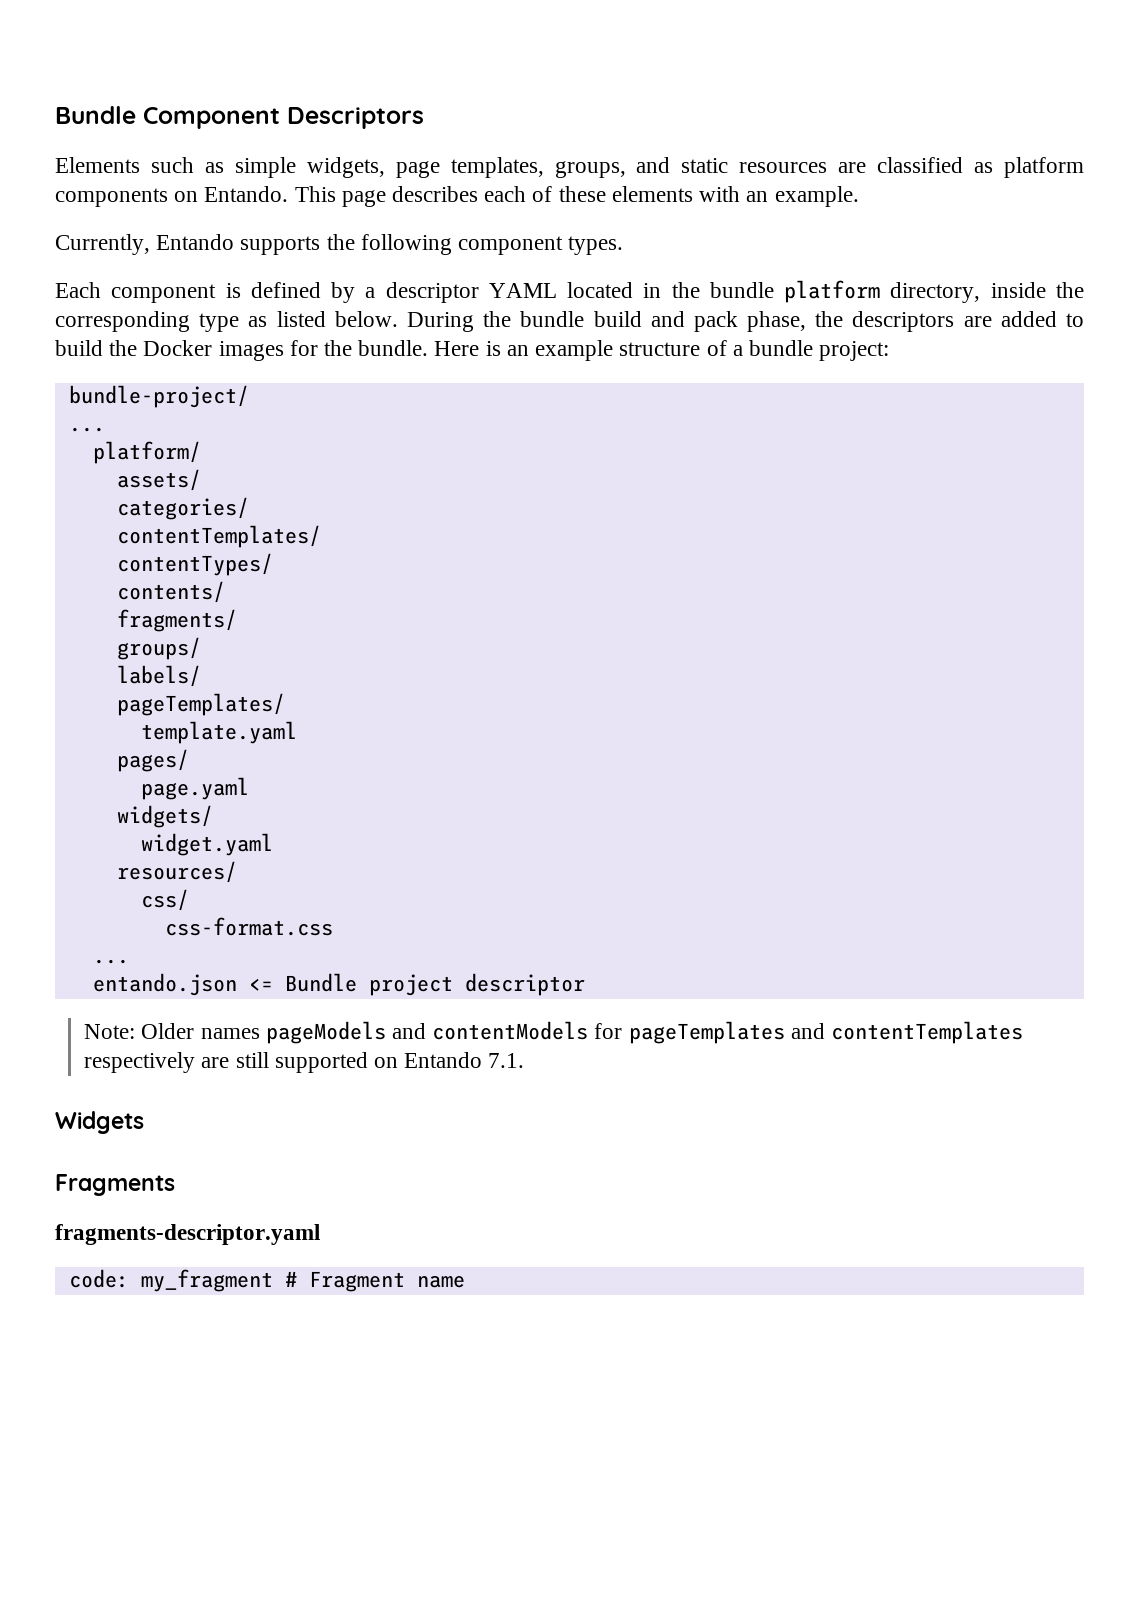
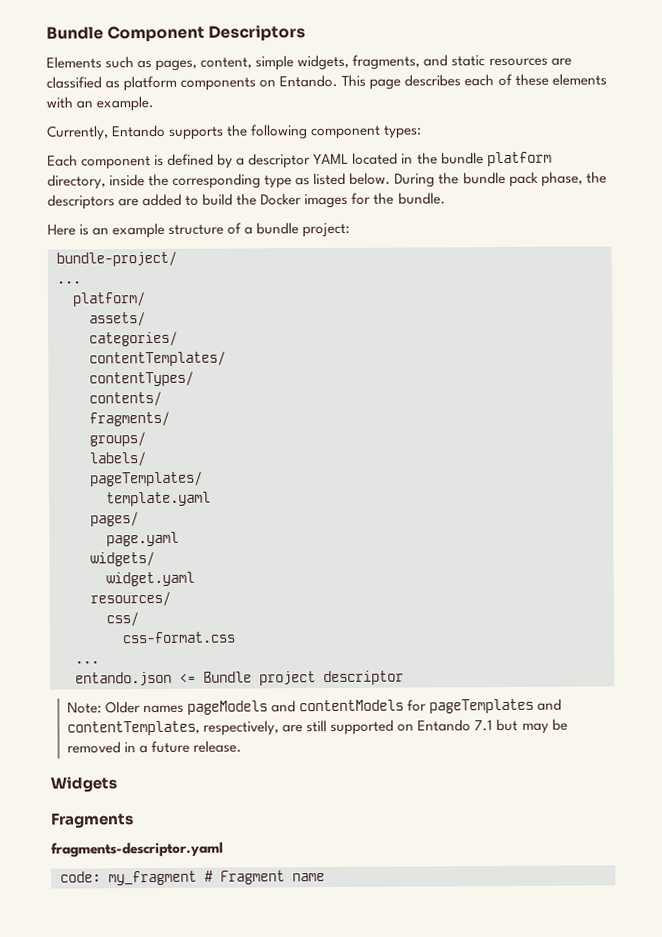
[234,157,626,178] simple widgets, page templates, groups, -> [155,54,421,72] pages, content, simple widgets, fragments,
[568,236,624,255] types. -> [384,125,423,139] types:
[593,311,685,327] build and -> (506, 178) none
(429, 348) none -> (446, 198) //
[830,1021,1023,1044] [84,1052,196,1073] contentTemplates respectively -> [67,720,280,736] contentTemplates, respectively,
[488,1053,525,1068] 7.1. -> [474,718,568,734] [67,740,243,754] 7.1 but may be removed in a future release.

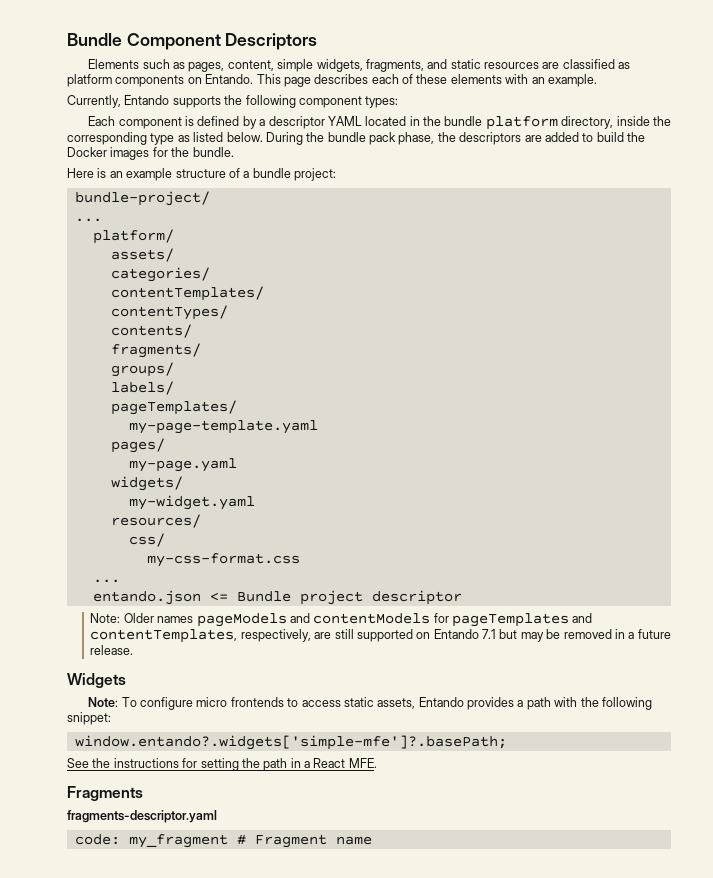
[106,491,211,507] template.yaml -> [128,420,318,434] my-page-template.yaml
[106,531,179,547] page.yaml -> [128,458,237,472] my-page.yaml
[106,571,195,587] widget.yaml -> [128,495,255,510] my-widget.yaml
[122,631,236,644] css-format.css -> [146,553,300,567] my-css-format.css
(117, 784) none -> [88,697,652,710] [67,712,111,725] [74,735,507,750] [67,758,377,771] // Note: To configure micro frontends to access static assets, Entando provides a path with the following snippet: // window.entando?.widgets['simple-mfe']?.basePath; // See the instructions for setting the path in a React MFE.

